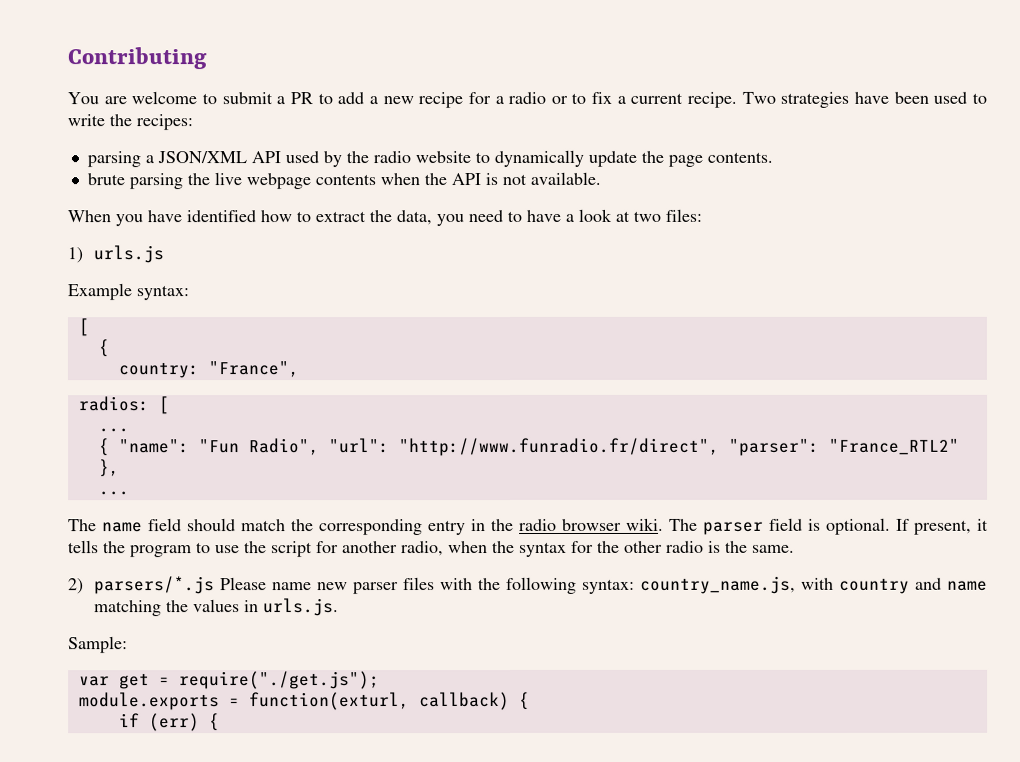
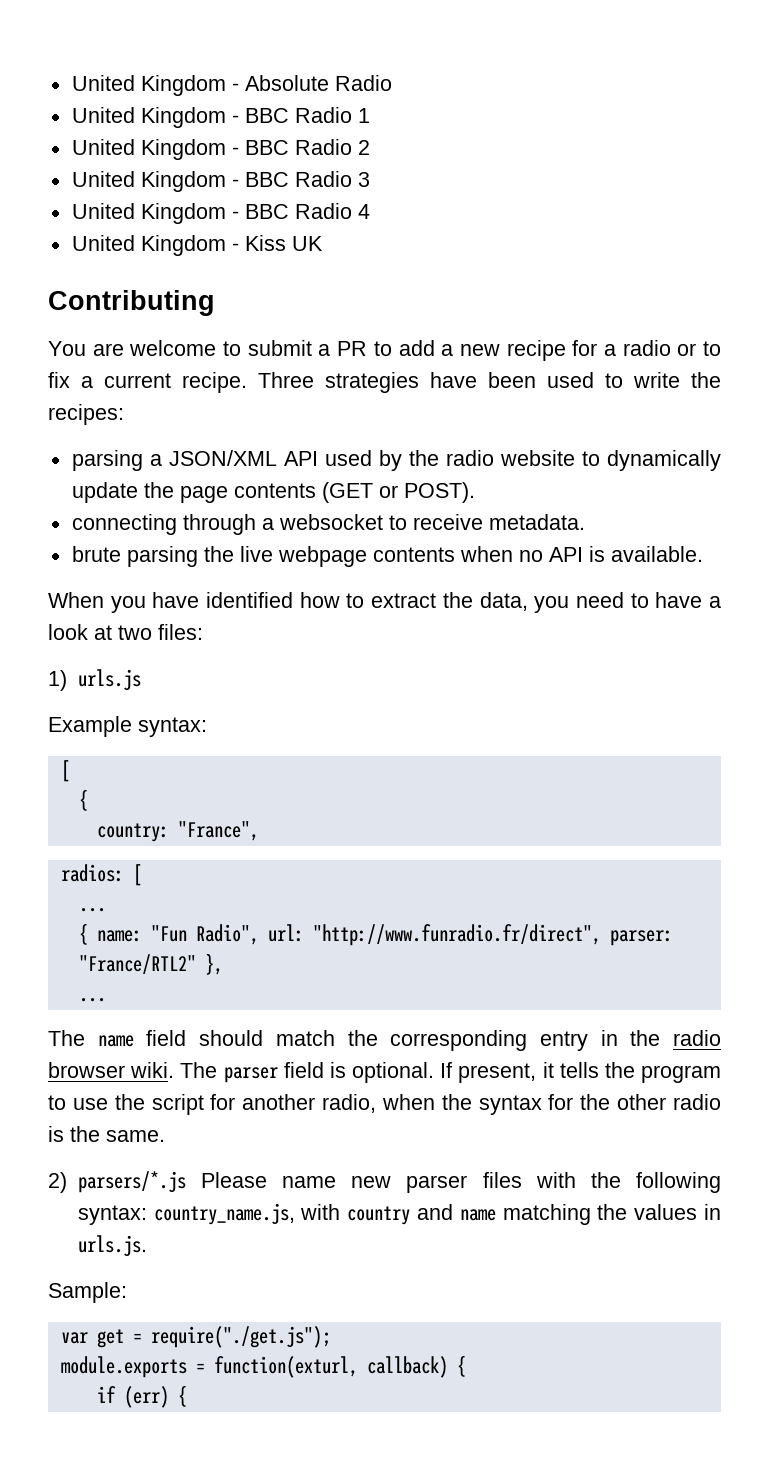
(67, 58) none -> [71,75,392,96] [71,107,370,128] [71,139,370,160] [71,171,370,192] [71,203,370,224] [71,235,323,256] United Kingdom - Absolute Radio // United Kingdom - BBC Radio 1 // United Kingdom - BBC Radio 2 // United Kingdom - BBC Radio 3 // United Kingdom - BBC Radio 4 // United Kingdom - Kiss UK //
[741,91,776,104] Two -> [258,372,314,388] Three
[706,151,773,163] contents. -> [233,482,475,503] [71,514,585,535] contents (GET or POST). // connecting through a websocket to receive metadata.
[423,173,447,186] the -> [518,550,543,562] no
[501,173,527,186] not -> (605, 554) none
[118,439,190,454] "name": -> [96,930,142,942] name:
[328,437,960,457] "url": "http://www.funradio.fr/direct", "parser": "France_RTL2" -> [267,924,673,946] [78,954,196,974] url: "http://www.funradio.fr/direct", parser: "France/RTL2"

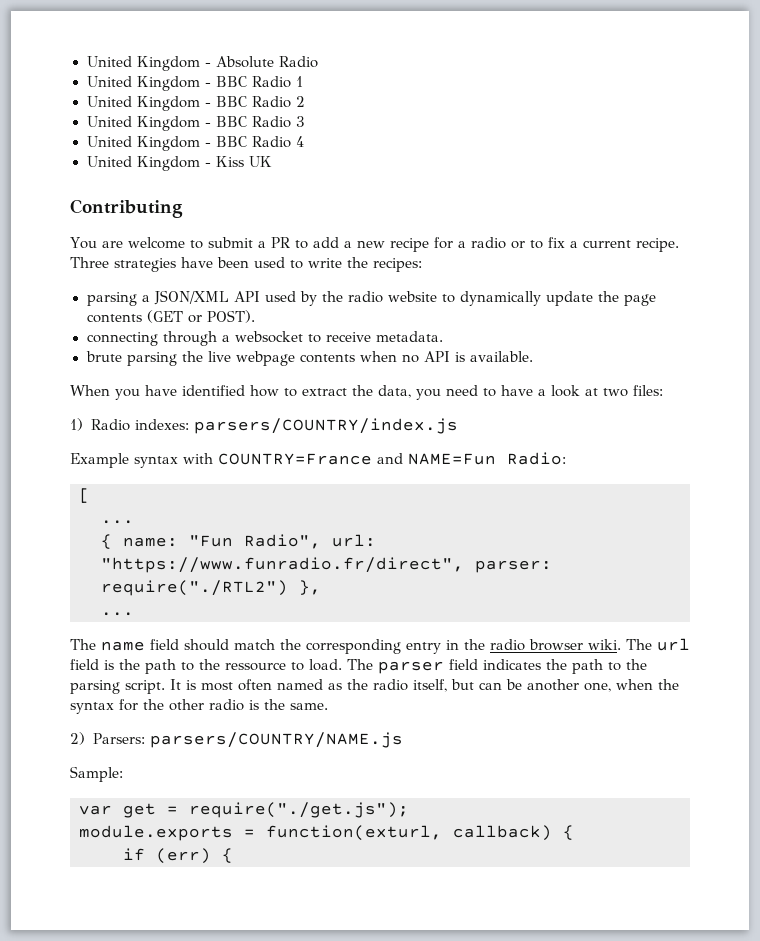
[77,669,141,691] [48,716,207,737] [60,760,70,782] [78,789,88,811] [96,821,259,842] [60,864,124,882] urls.js // Example syntax: // [ // { // country: "France", // radios: -> [90,418,458,434] [70,452,566,468] Radio indexes: parsers/COUNTRY/index.js // Example syntax with COUNTRY=France and NAME=Fun Radio: //
[312,924,673,946] [78,954,196,974] "http://www.funradio.fr/direct", parser: "France/RTL2" -> [101,557,552,573] [101,580,288,596] "https://www.funradio.fr/direct", parser: require("./RTL2")
[223,1062,721,1083] [48,1094,377,1115] parser field is optional. If present, it tells the program to use the script for another radio, -> [657,638,690,651] [70,659,647,674] [70,679,611,694] url field is the path to the ressource to load. The parser field indicates the path to the parsing script. It is most often named as the radio itself, but can be another one,
[77,1171,721,1193] [77,1203,721,1225] [77,1235,147,1257] parsers/*.js Please name new parser files with the following syntax: country_name.js, with country and name matching the values in urls.js. -> [92,732,403,748] Parsers: parsers/COUNTRY/NAME.js

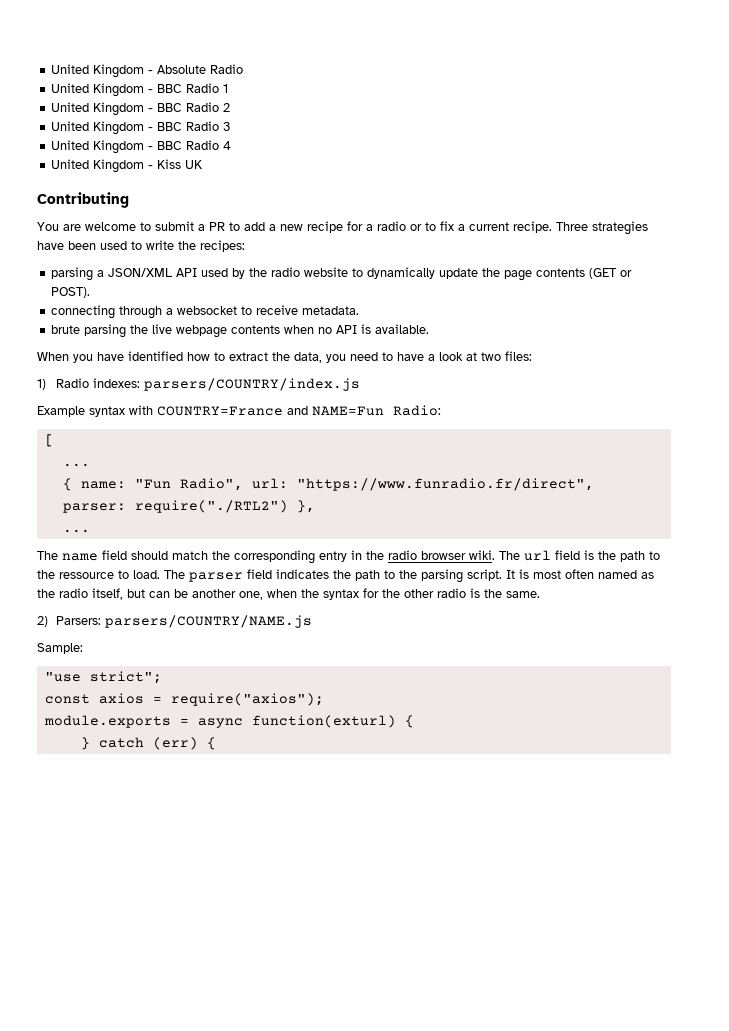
[79,802,409,818] var get = require("./get.js"); -> [44,671,162,684] [44,693,324,706] "use strict"; // const axios = require("axios");
[266,825,552,841] function(exturl, callback) -> [197,715,396,728] async function(exturl)
[123,848,145,861] if -> [80,737,144,750] } catch

